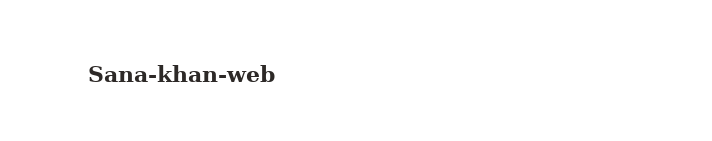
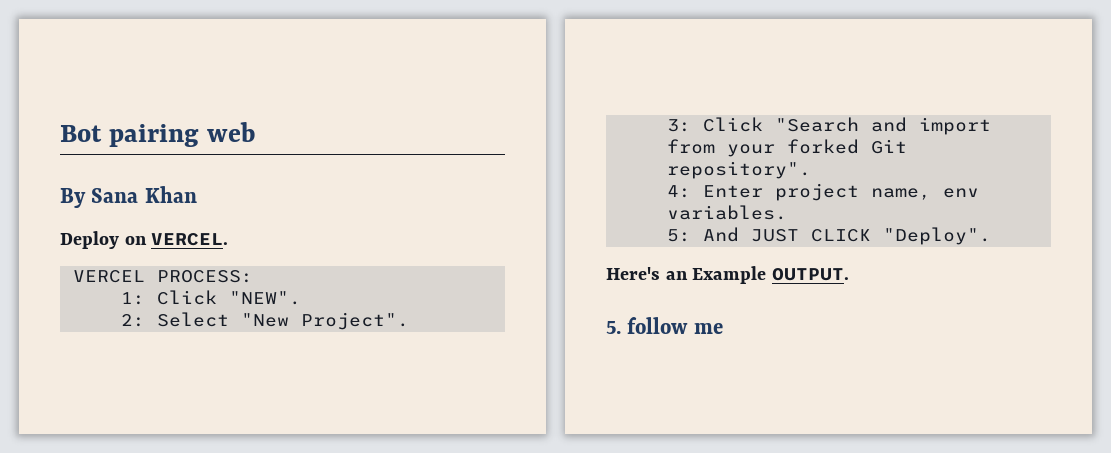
[88,65,275,82] Sana-khan-web -> [60,122,255,147] [60,186,197,208] [60,231,229,249] [72,270,253,283] [120,290,301,305] [120,312,409,330] [666,117,991,135] [666,139,907,157] [666,161,811,179] [666,183,979,201] [666,205,787,220] [666,227,991,245] [606,266,850,284] [606,317,723,334] Bot pairing web // By Sana Khan // Deploy on VERCEL. // VERCEL PROCESS: // 1: Click "NEW". // 2: Select "New Project". // 3: Click "Search and import from your forked Git repository". // 4: Enter project name, env variables. // 5: And JUST CLICK "Deploy". // Here's an Example OUTPUT. // 5. follow me

